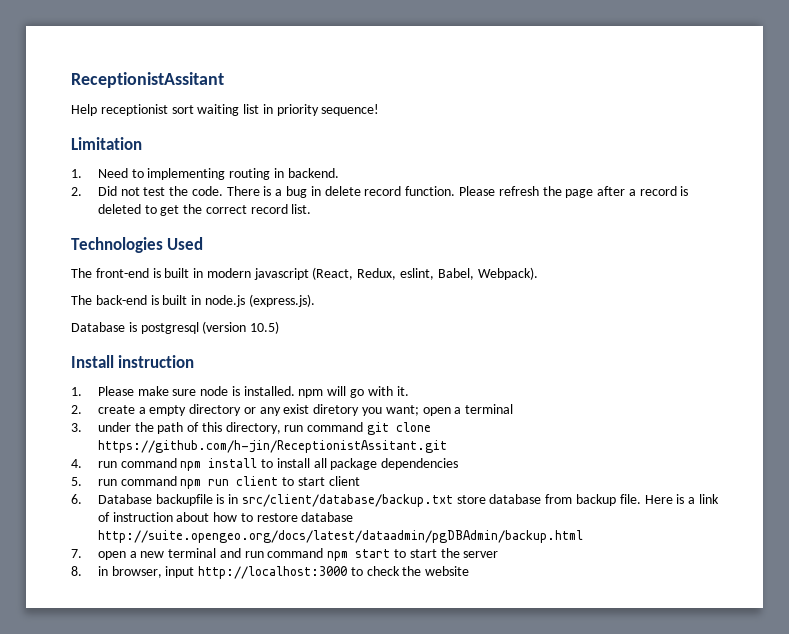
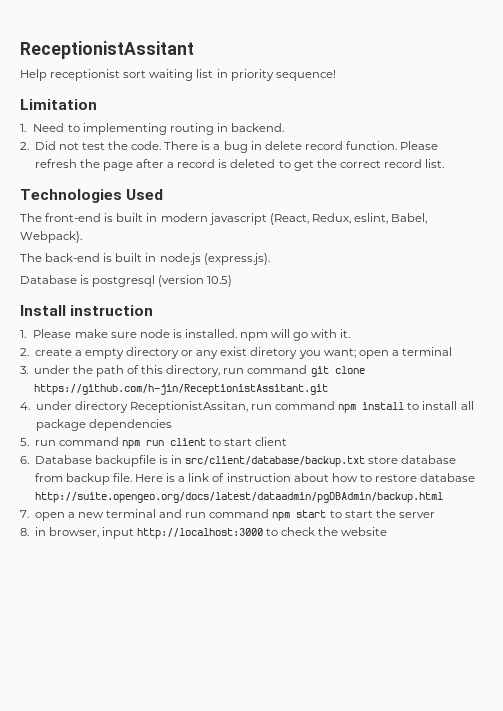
(82, 463) none -> [35,401,248,413] under directory ReceptionistAssitan,

